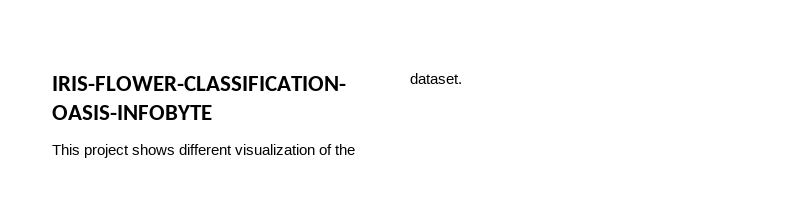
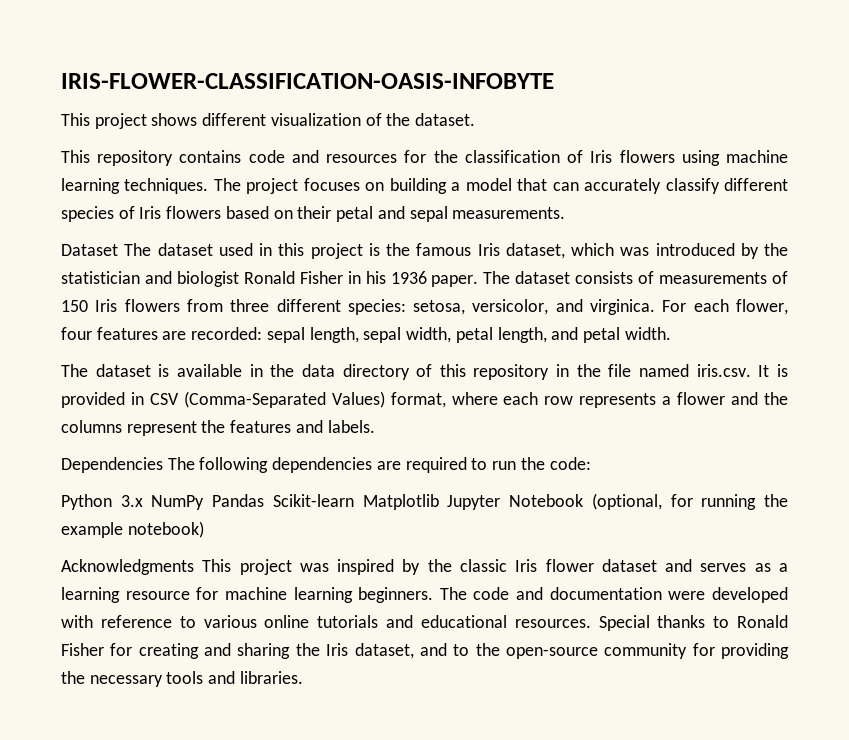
(462, 78) none -> [61,150,789,166] [61,178,788,194] [61,206,566,222] [61,243,788,259] [61,271,789,287] [61,299,788,315] [61,327,671,343] [61,364,788,380] [61,391,788,408] [61,420,375,436] [61,457,591,473] [61,493,789,510] [61,521,204,538] [61,559,789,575] [61,587,788,603] [61,615,789,631] [61,643,789,659] [61,671,303,687] // This repository contains code and resources for the classification of Iris flowers using machine learning techniques. The project focuses on building a model that can accurately classify different species of Iris flowers based on their petal and sepal measurements. // Dataset The dataset used in this project is the famous Iris dataset, which was introduced by the statistician and biologist Ronald Fisher in his 1936 paper. The dataset consists of measurements of 150 Iris flowers from three different species: setosa, versicolor, and virginica. For each flower, four features are recorded: sepal length, sepal width, petal length, and petal width. // The dataset is available in the data directory of this repository in the file named iris.csv. It is provided in CSV (Comma-Separated Values) format, where each row represents a flower and the columns represent the features and labels. // Dependencies The following dependencies are required to run the code: // Python 3.x NumPy Pandas Scikit-learn Matplotlib Jupyter Notebook (optional, for running the example notebook) // Acknowledgments This project was inspired by the classic Iris flower dataset and serves as a learning resource for machine learning beginners. The code and documentation were developed with reference to various online tutorials and educational resources. Special thanks to Ronald Fisher for creating and sharing the Iris dataset, and to the open-source community for providing the necessary tools and libraries.

